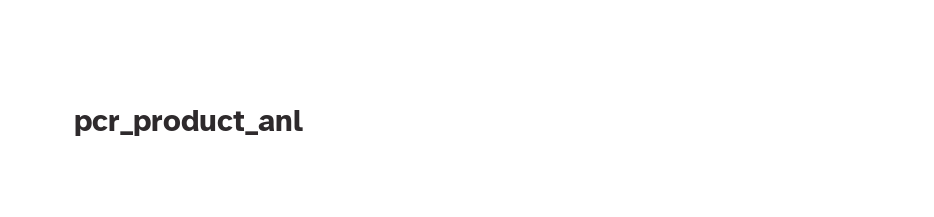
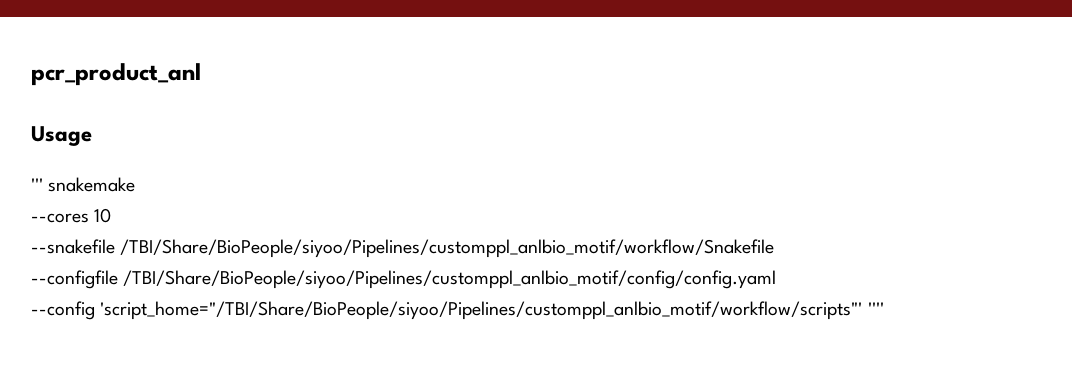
(303, 123) none -> [31,126,92,146] [31,177,136,192] [31,208,112,223] [31,239,775,258] [31,270,777,289] [31,301,884,320] // Usage // ''' snakemake // --cores 10 // --snakefile /TBI/Share/BioPeople/siyoo/Pipelines/customppl_anlbio_motif/workflow/Snakefile // --configfile /TBI/Share/BioPeople/siyoo/Pipelines/customppl_anlbio_motif/config/config.yaml // --config 'script_home="/TBI/Share/BioPeople/siyoo/Pipelines/customppl_anlbio_motif/workflow/scripts"' ''''

